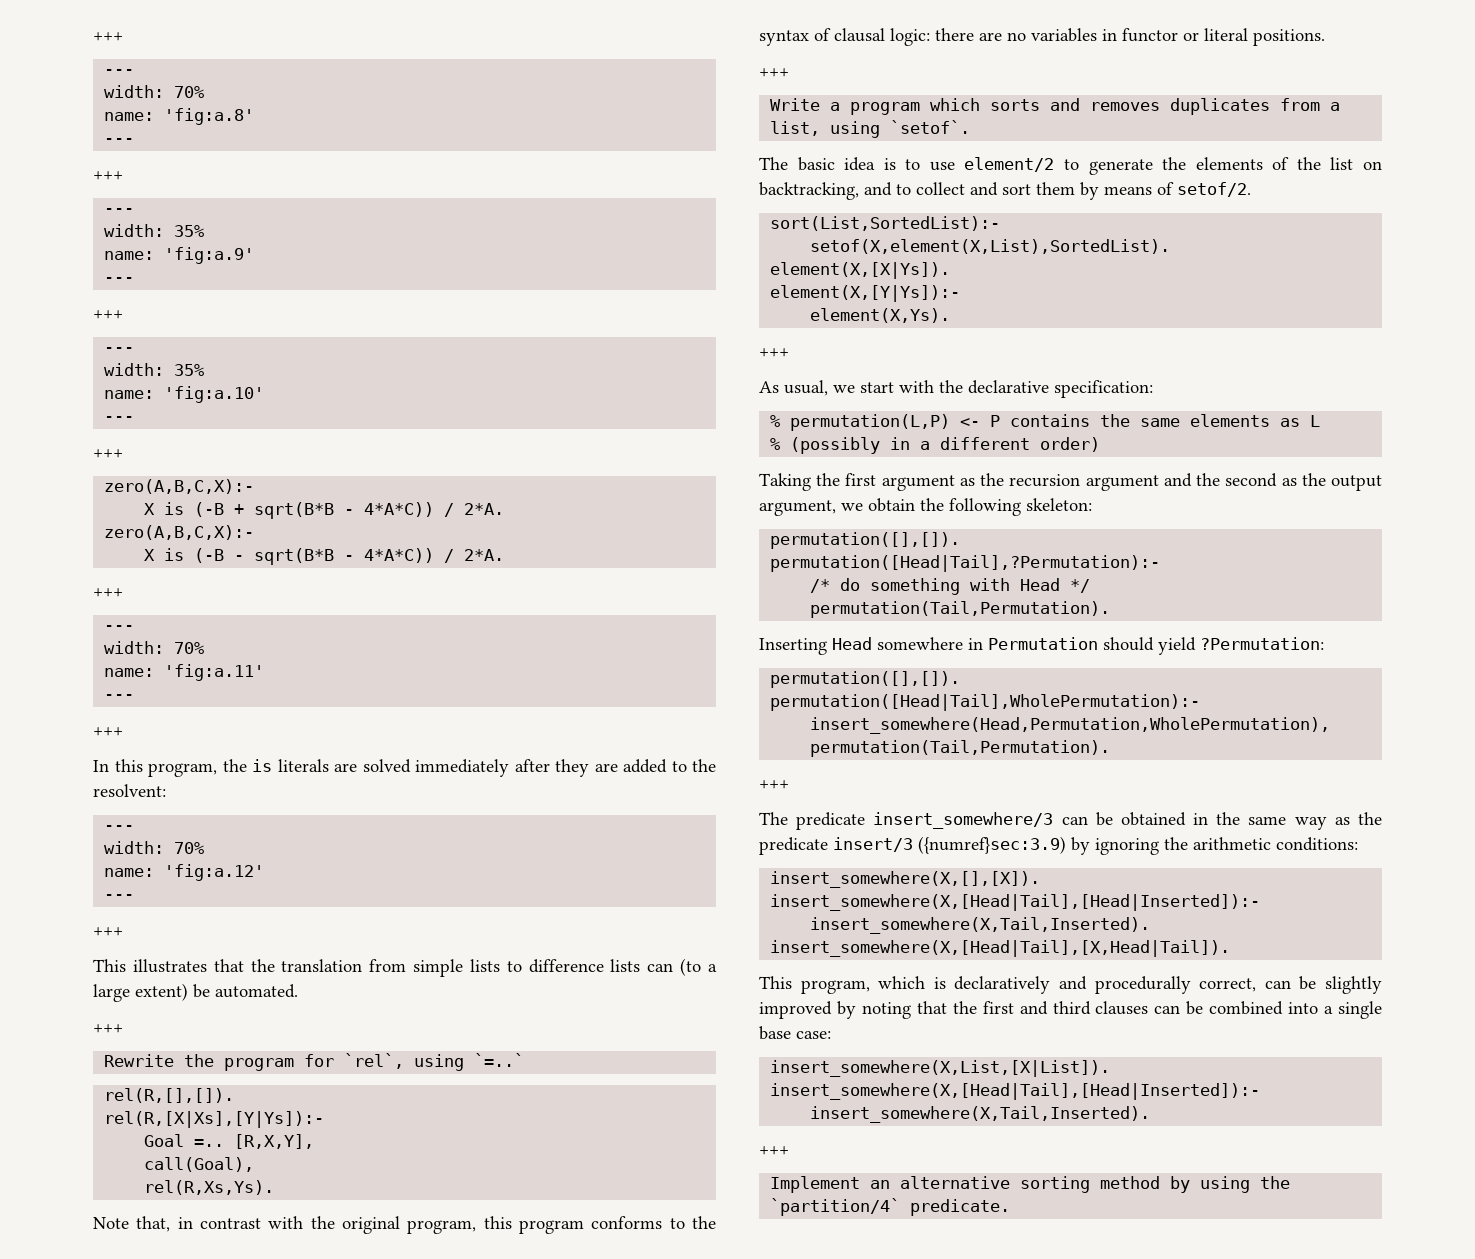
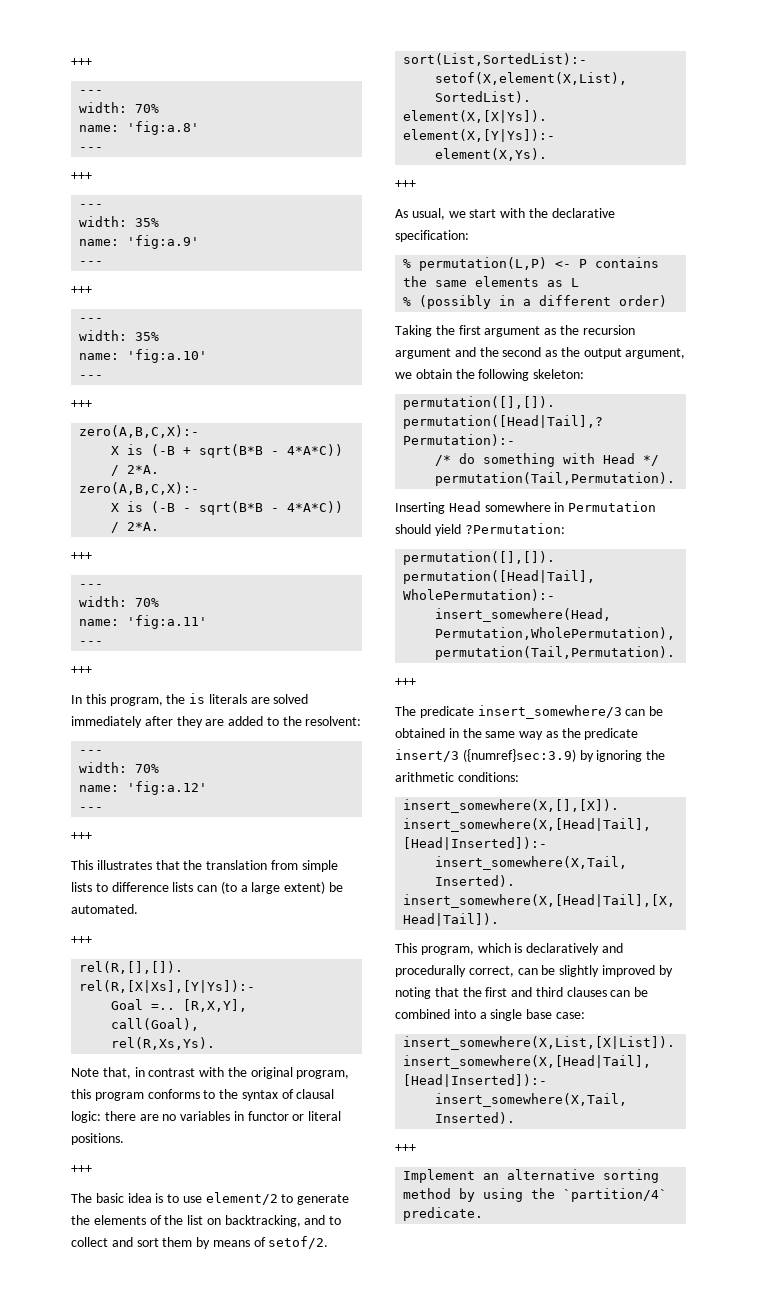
[104,1053,525,1071] // Rewrite the program for `rel`, using `=..` -> (92, 940) none
[770,98,1341,115] [770,120,971,138] // Write a program which sorts and removes duplicates from a list, using `setof`. -> (92, 1169) none

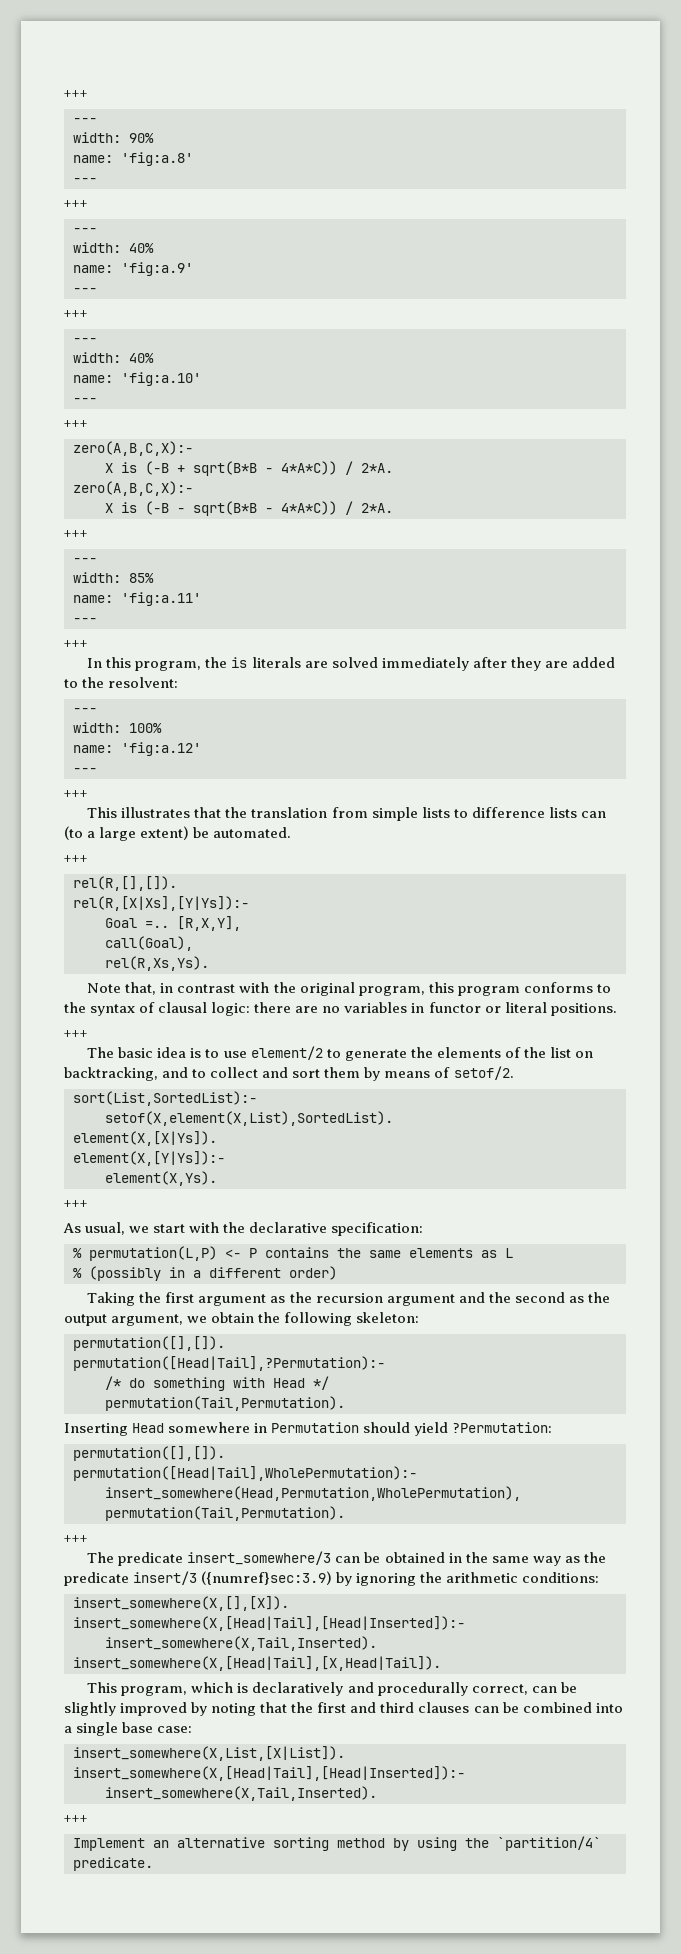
[71,58,92,66] [79,90,104,94] [79,102,160,113] +++ // --- // width: 70% -> [64,90,88,98] [73,118,97,123] [73,132,154,143] +++ // --- // width: 90%
[135,218,160,227] 35% -> [129,243,154,253] 40%
[135,332,160,341] 35% -> [129,353,154,363] 40%
[135,598,160,607] 70% -> [129,573,154,583] 85%
[135,764,160,773] 70% -> [129,723,162,733] 100%

